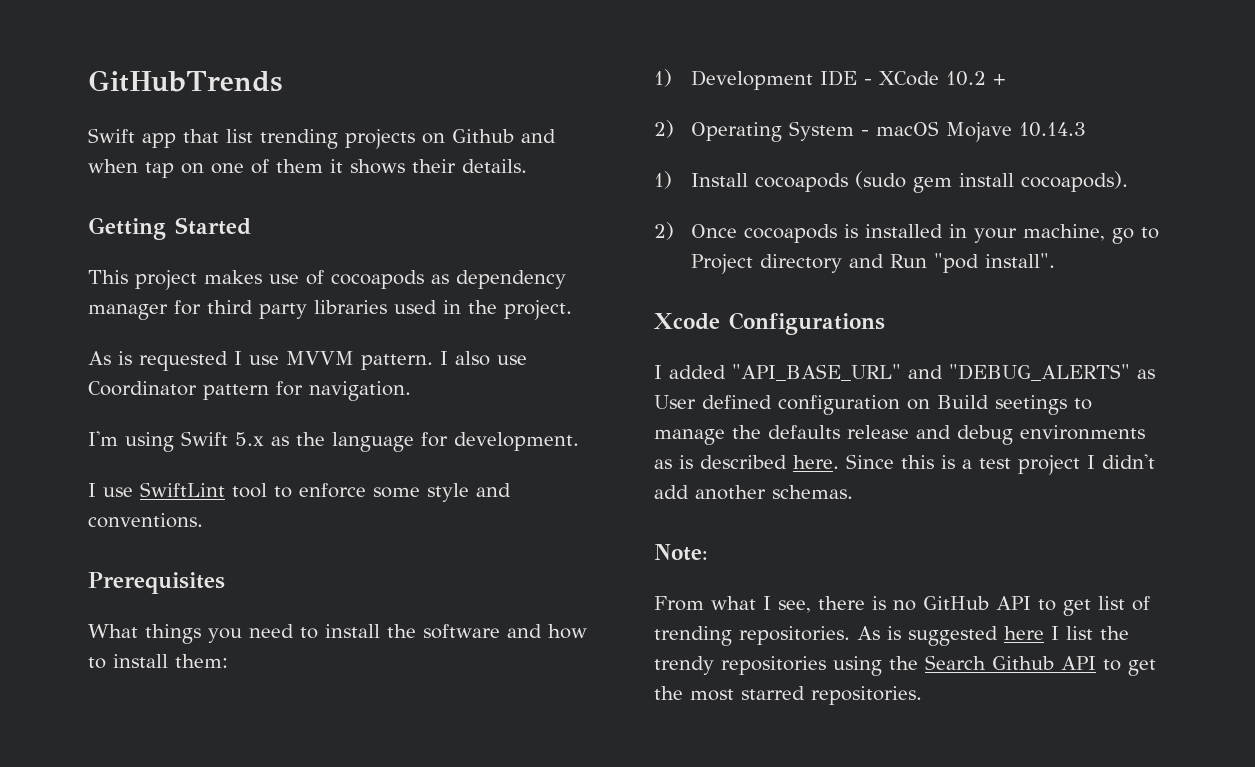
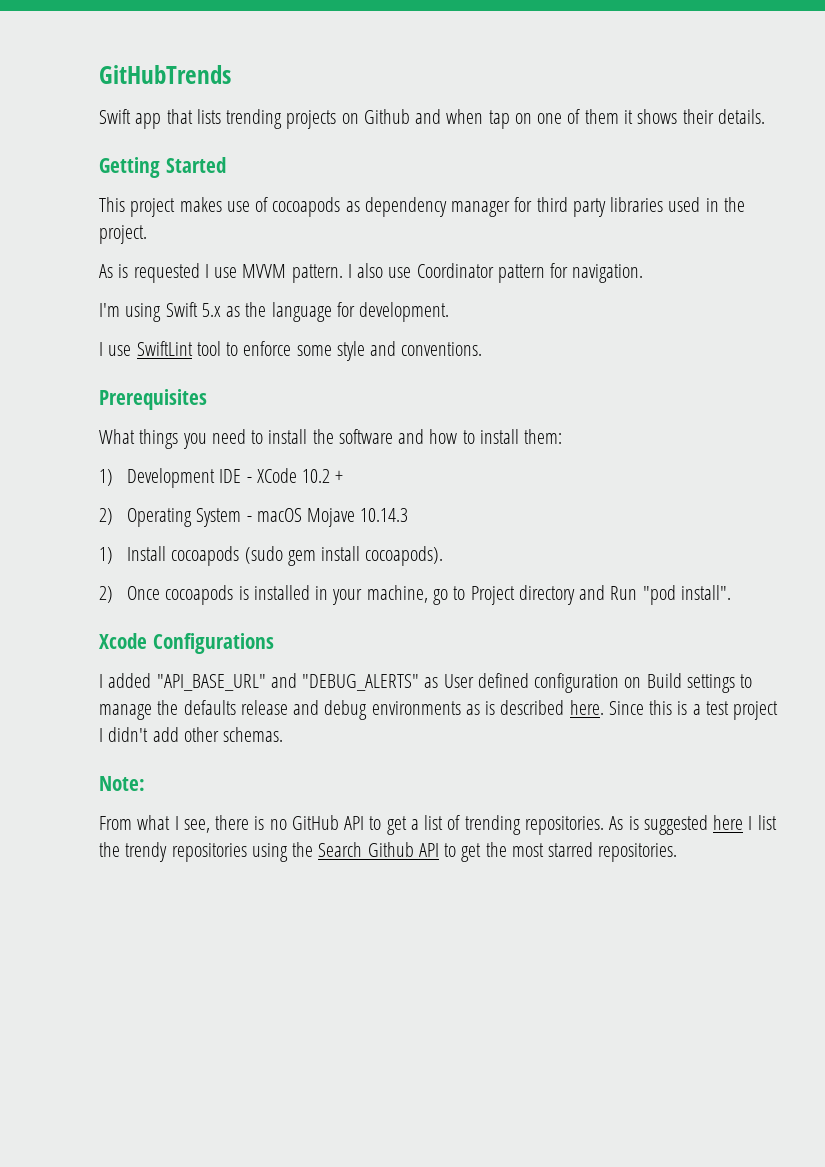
[226,129,253,143] list -> [196,109,221,124] lists
[995,395,1067,415] seetings -> [686,674,735,693] settings
[695,485,766,500] another -> [183,727,219,742] other
(1091, 607) none -> [410,819,419,830] a

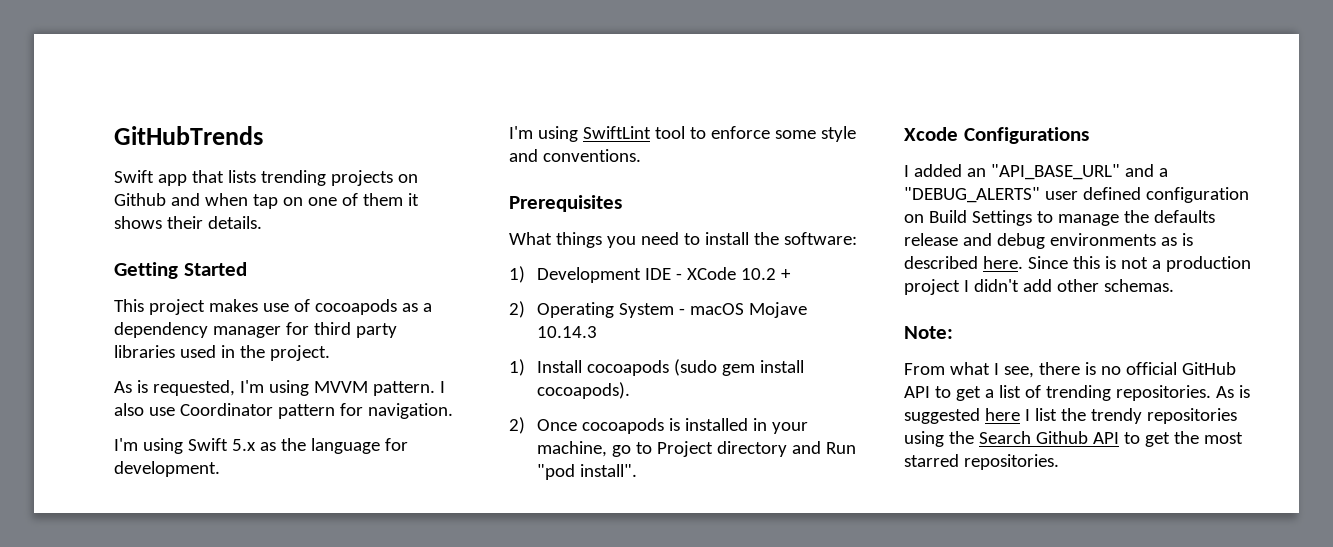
(360, 206) none -> [422,303,432,312] a
[133,263,238,283] requested I use -> [152,380,309,396] requested, I'm using
[99,342,132,356] I use -> [509,126,578,142] I'm using
[338,429,563,444] software and how to install them: -> [783,232,857,245] software:
(152, 680) none -> [966,168,986,177] an
[302,674,474,691] "DEBUG_ALERTS" as User -> [1158,168,1168,177] [904,187,1078,203] a "DEBUG_ALERTS" user
[686,674,735,693] settings -> [971,210,1032,226] Settings
[692,701,729,715] a test -> [1120,256,1251,272] not a production
(287, 824) none -> [1125,362,1177,375] official

